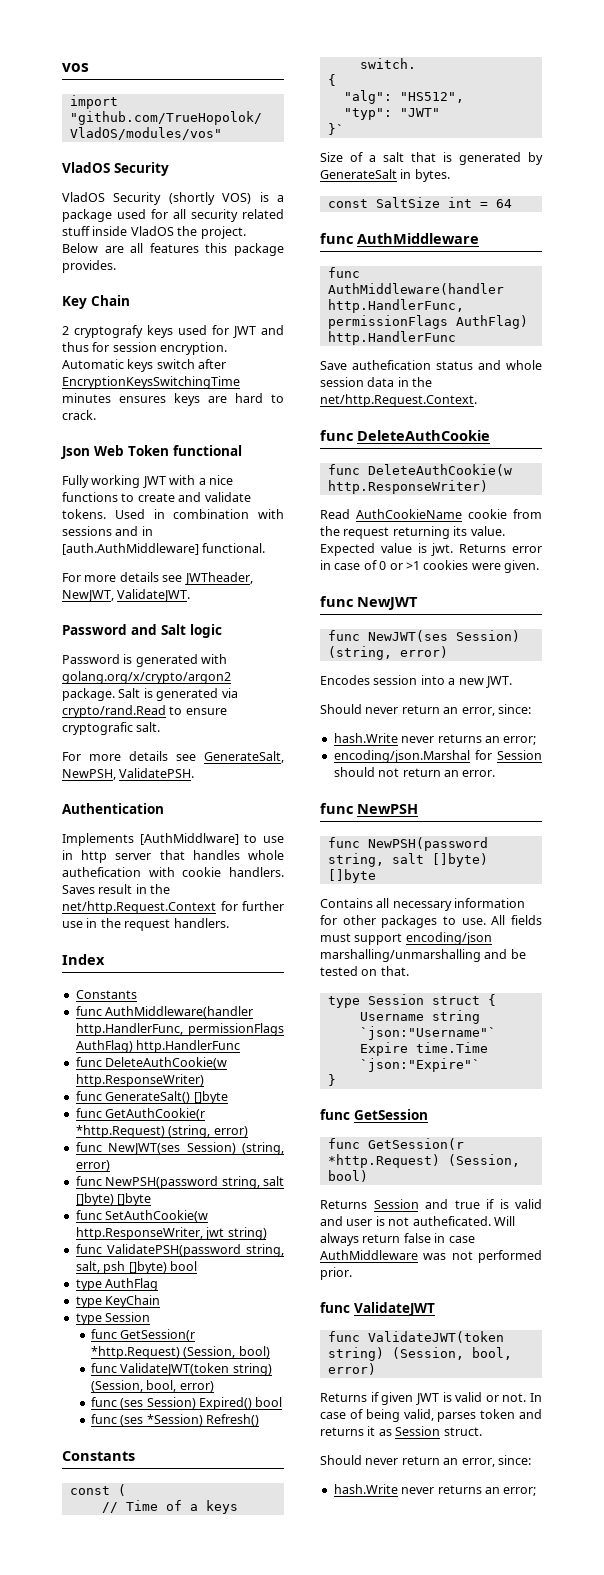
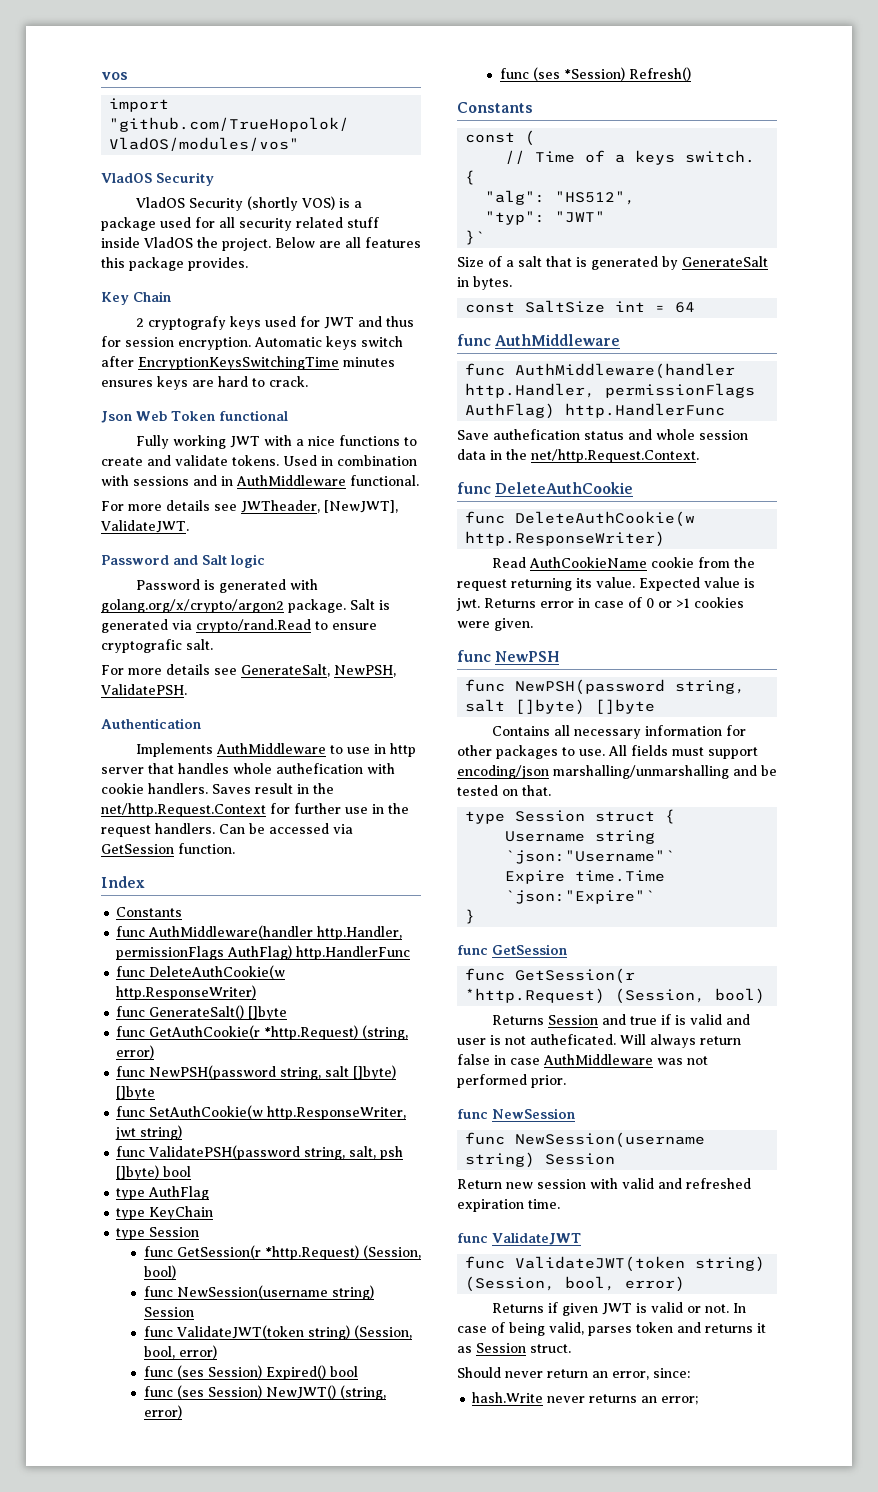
[62,543,199,555] [auth.AuthMiddleware] -> [236,475,346,486] AuthMiddleware
[62,590,114,602] NewJWT, -> [324,500,398,513] [NewJWT],
[139,833,239,845] [AuthMiddlware] -> [216,743,327,754] AuthMiddleware
(229, 923) none -> [219,823,353,834] [101,843,235,854] Can be accessed via GetSession function.
[75,1023,183,1036] http.HandlerFunc, -> [317,926,403,940] http.Handler,
[75,1142,284,1155] [75,1160,110,1171] // func NewJWT(ses Session) (string, error) -> (155, 1052) none
(270, 1352) none -> [143,1285,374,1300] [143,1307,194,1317] // func NewSession(username string) Session
(283, 1402) none -> [143,1385,386,1400] [143,1405,182,1419] // func (ses Session) NewJWT() (string, error)
[327,299,464,313] http.HandlerFunc, -> [465,383,596,398] http.Handler,
[320,596,418,610] [327,630,520,642] [327,646,448,660] [320,675,512,688] [320,704,531,716] [333,733,537,745] [333,750,542,763] [333,767,496,777] // func NewJWT // func NewJWT(ses Session) (string, error) // Encodes session into a new JWT. // Should never return an error, since: // hash.Write never returns an error; // encoding/json.Marshal for Session should not return an error. -> (533, 624) none
(352, 1273) none -> [457,1108,575,1119] [465,1132,706,1148] [465,1152,616,1168] [457,1178,751,1189] [457,1199,560,1212] // func NewSession // func NewSession(username string) Session // Return new session with valid and refreshed expiration time.

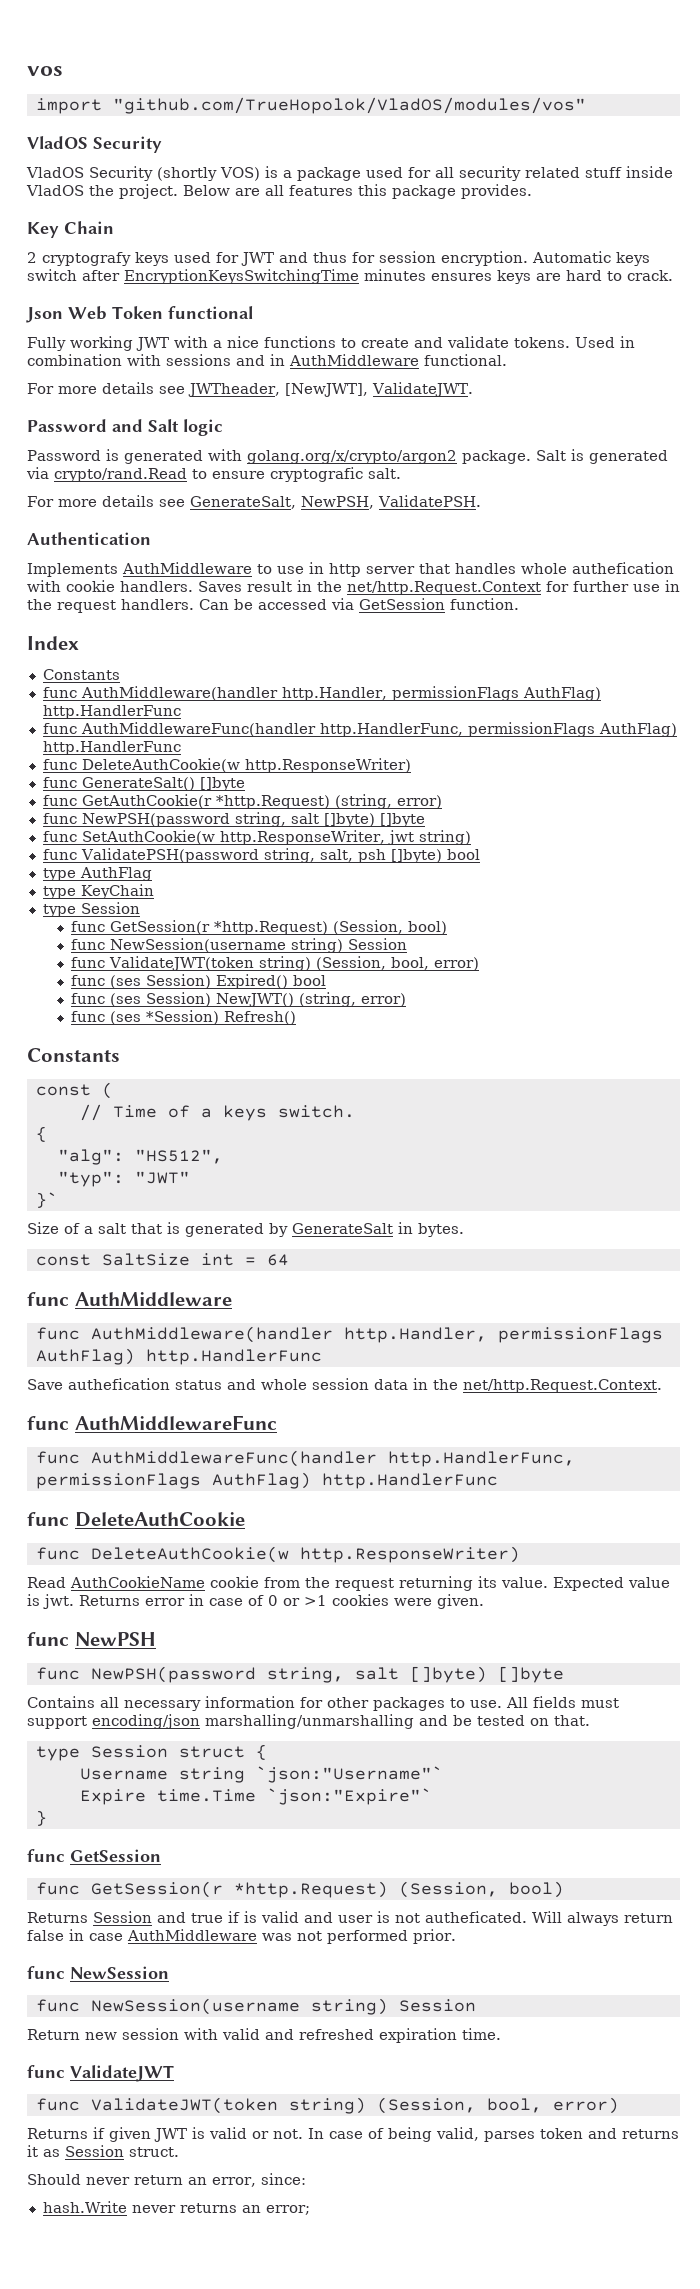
(411, 953) none -> [42,722,677,737] [42,741,181,755] // func AuthMiddlewareFunc(handler http.HandlerFunc, permissionFlags AuthFlag) http.HandlerFunc
(699, 456) none -> [27,1415,277,1430] [35,1450,575,1467] [35,1472,498,1489] // func AuthMiddlewareFunc // func AuthMiddlewareFunc(handler http.HandlerFunc, permissionFlags AuthFlag) http.HandlerFunc

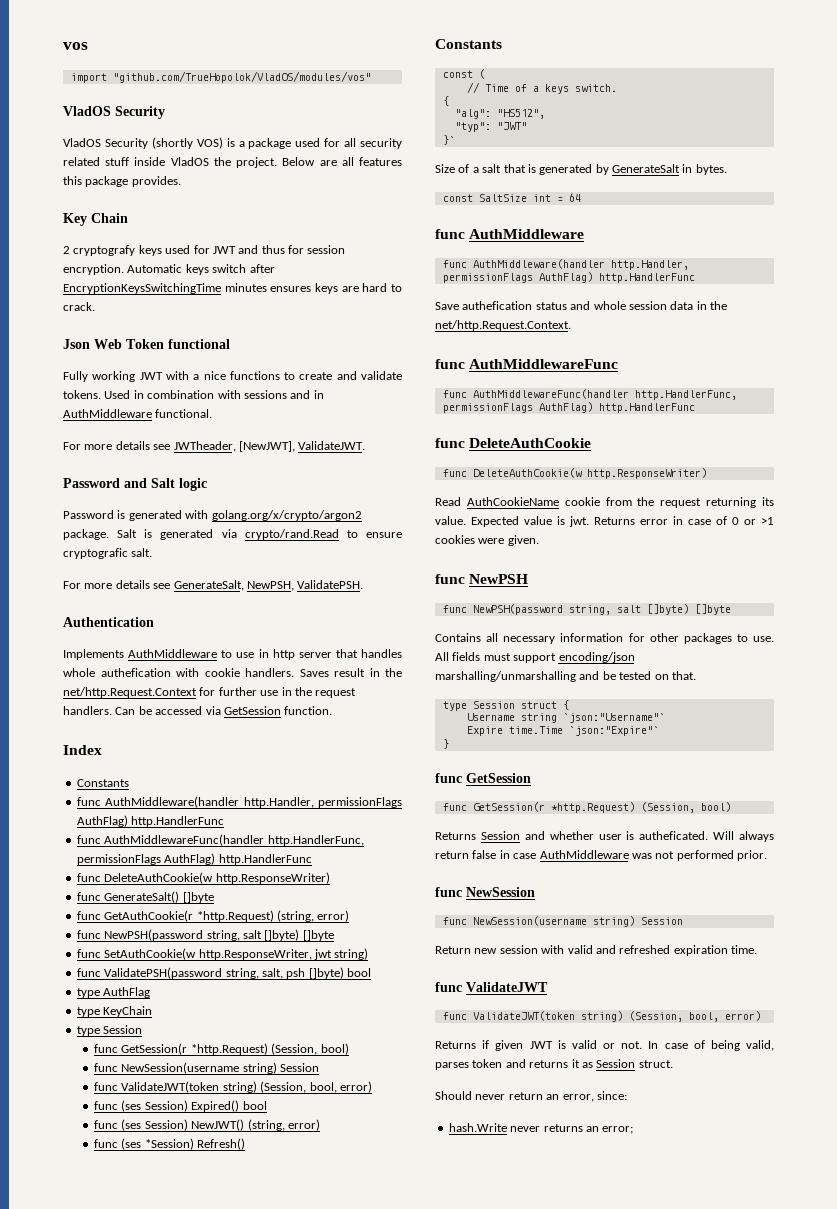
[191,1911,333,1923] true if is valid and -> [549,831,594,840] whether
[395,1913,420,1923] not -> (635, 835) none

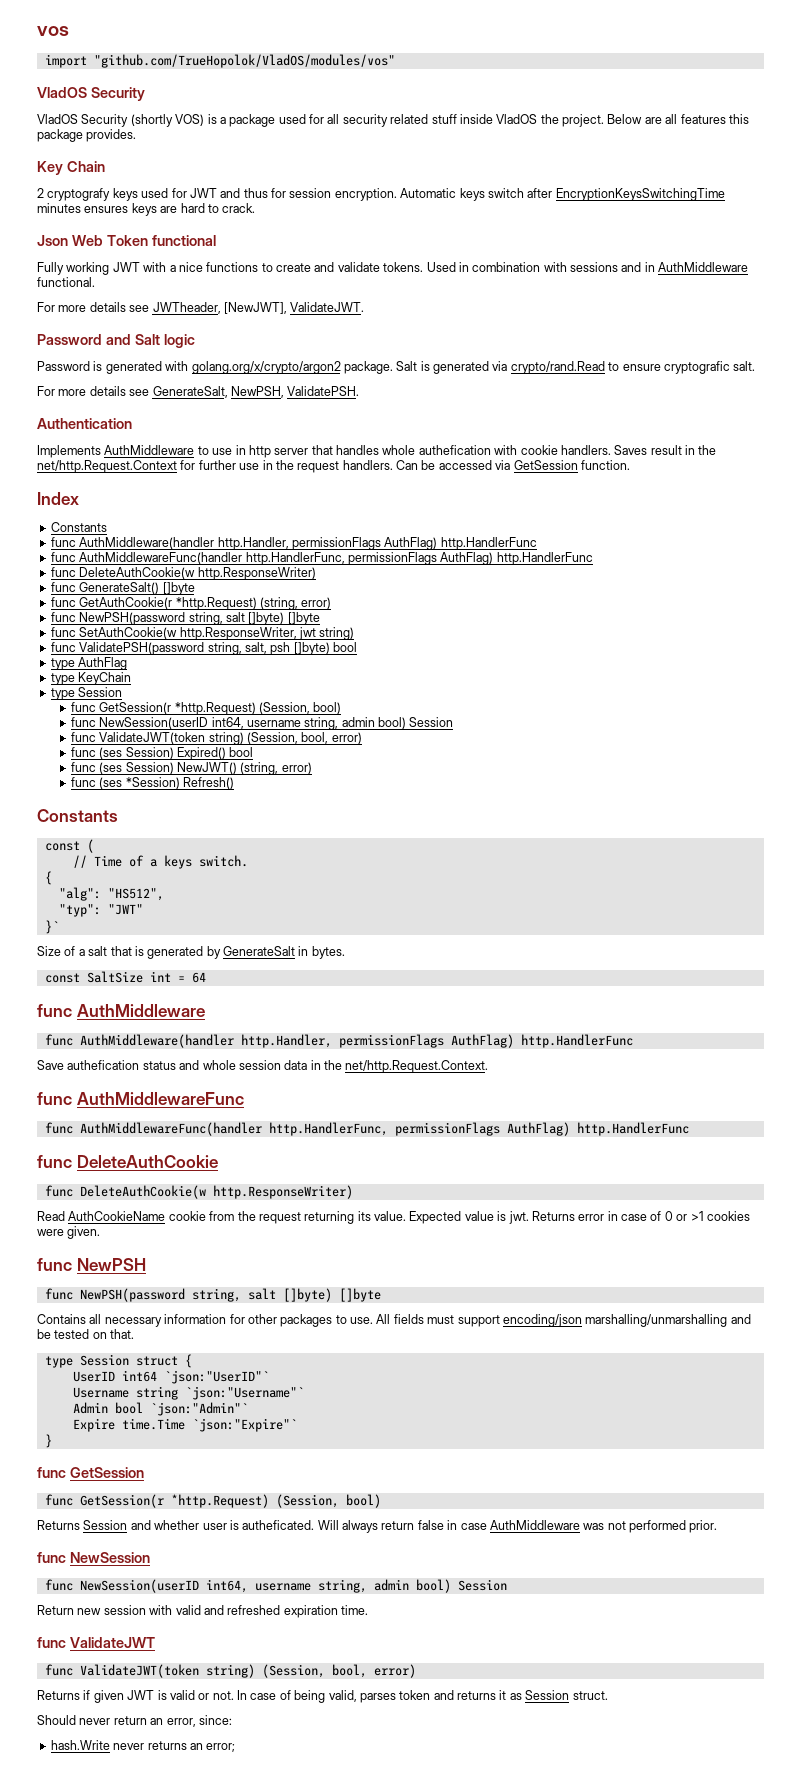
[121,1062,277,1074] NewSession(username string) -> [99,717,407,730] NewSession(userID int64, username string, admin bool)
(569, 705) none -> [72,1370,269,1384] // UserID int64 `json:"UserID"`
(665, 718) none -> [72,1402,248,1416] // Admin bool `json:"Admin"`
[472,916,635,927] NewSession(username string) -> [79,1579,451,1593] NewSession(userID int64, username string, admin bool)

